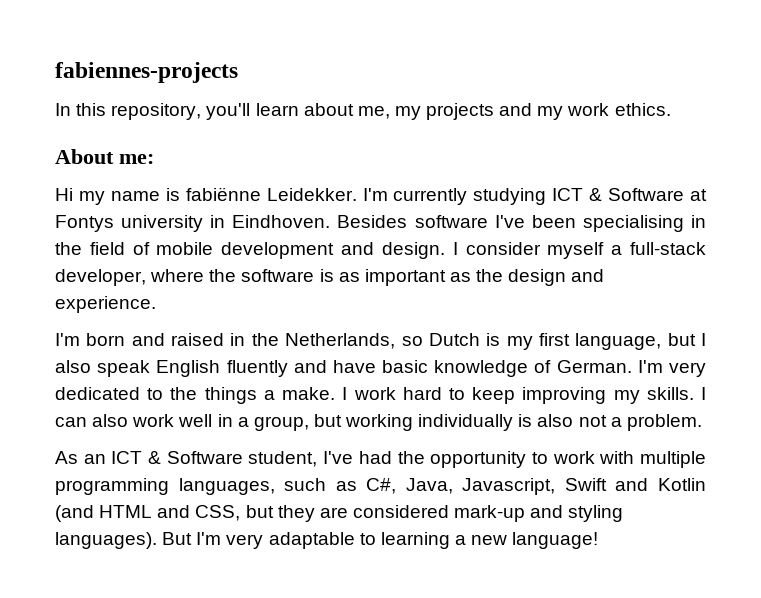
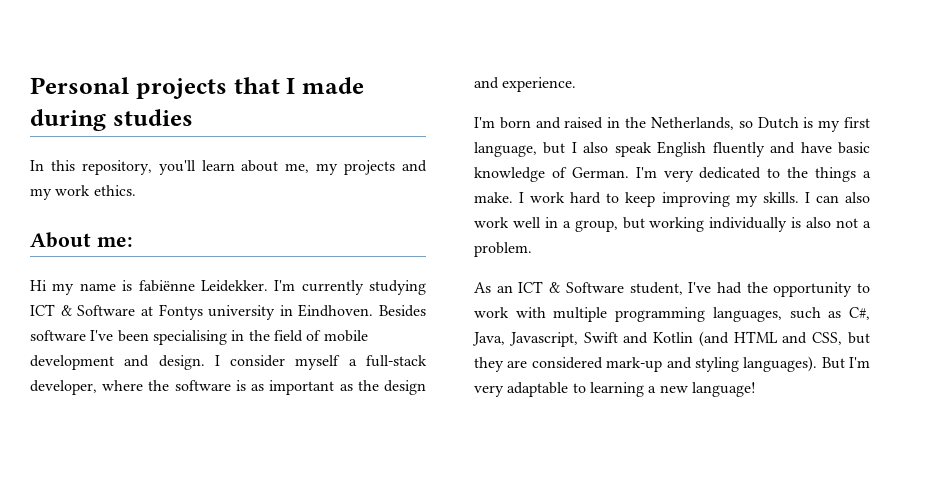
[55,62,238,83] fabiennes-projects -> [30,77,364,99] [30,109,193,131] Personal projects that I made during studies

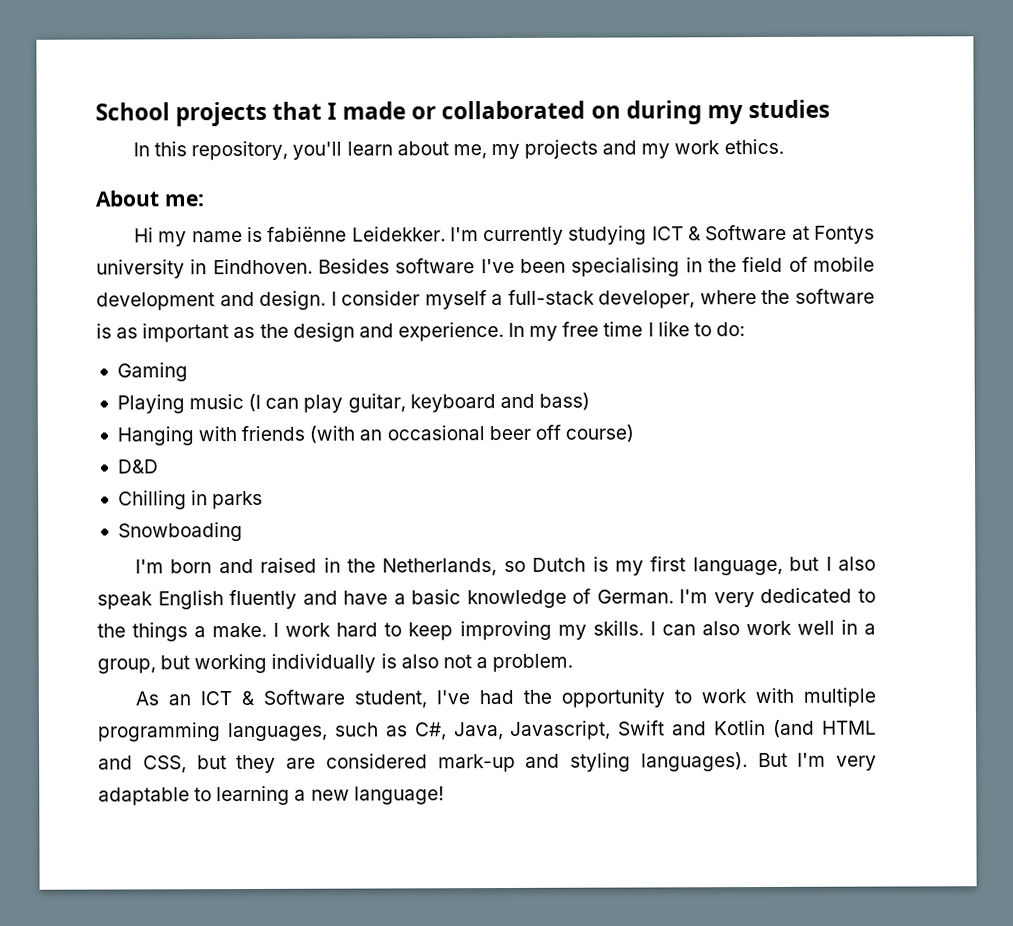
[30,77,129,94] Personal -> [95,102,170,121] School
[30,109,106,131] during -> [411,100,743,125] or collaborated on during my
(577, 84) none -> [508,321,745,341] [116,362,188,382] [116,392,590,414] [116,424,634,446] [116,459,159,474] [117,490,264,510] [117,522,243,542] In my free time I like to do: // Gaming // Playing music (I can play guitar, keyboard and bass) // Hanging with friends (with an occasional beer off course) // D&D // Chilling in parks // Snowboading
(832, 147) none -> [393,593,406,605] a

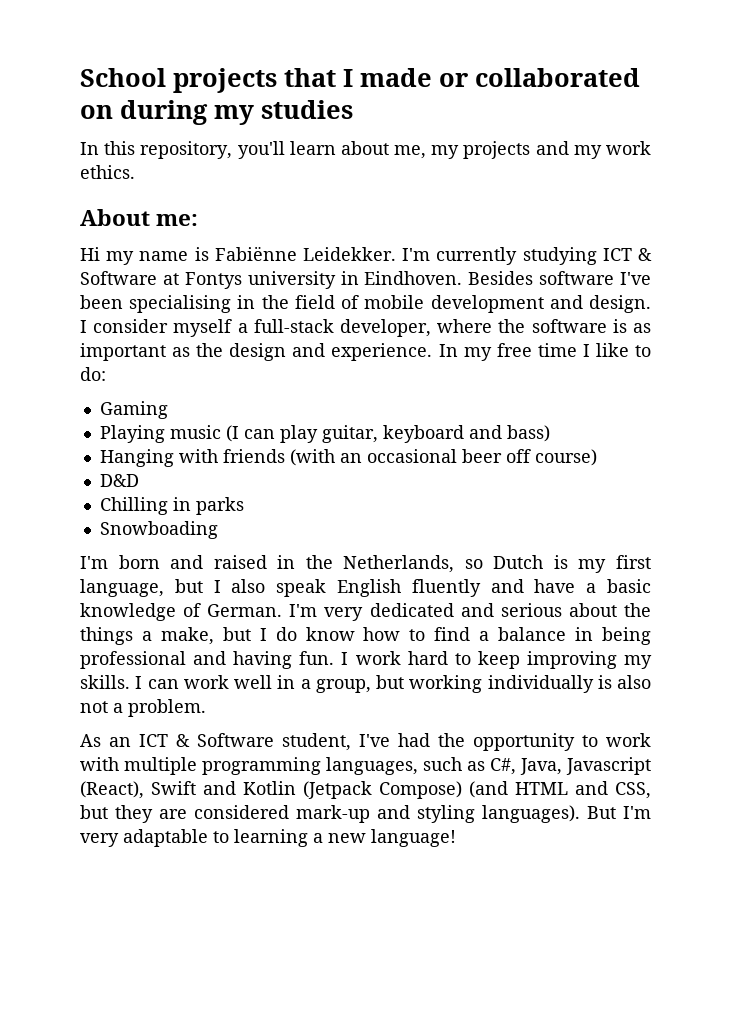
[267,226,348,242] fabiënne -> [214,246,297,261] Fabiënne
[858,588,877,603] [97,622,268,642] to the things a make. -> [460,603,651,617] [80,627,651,645] [80,651,335,669] and serious about the things a make, but I do know how to find a balance in being professional and having fun.
[701,621,740,636] also -> (179, 684) none
[509,720,612,740] Javascript, -> [566,757,651,775] [80,781,144,799] Javascript (React),
(767, 728) none -> [303,781,462,799] (Jetpack Compose)

